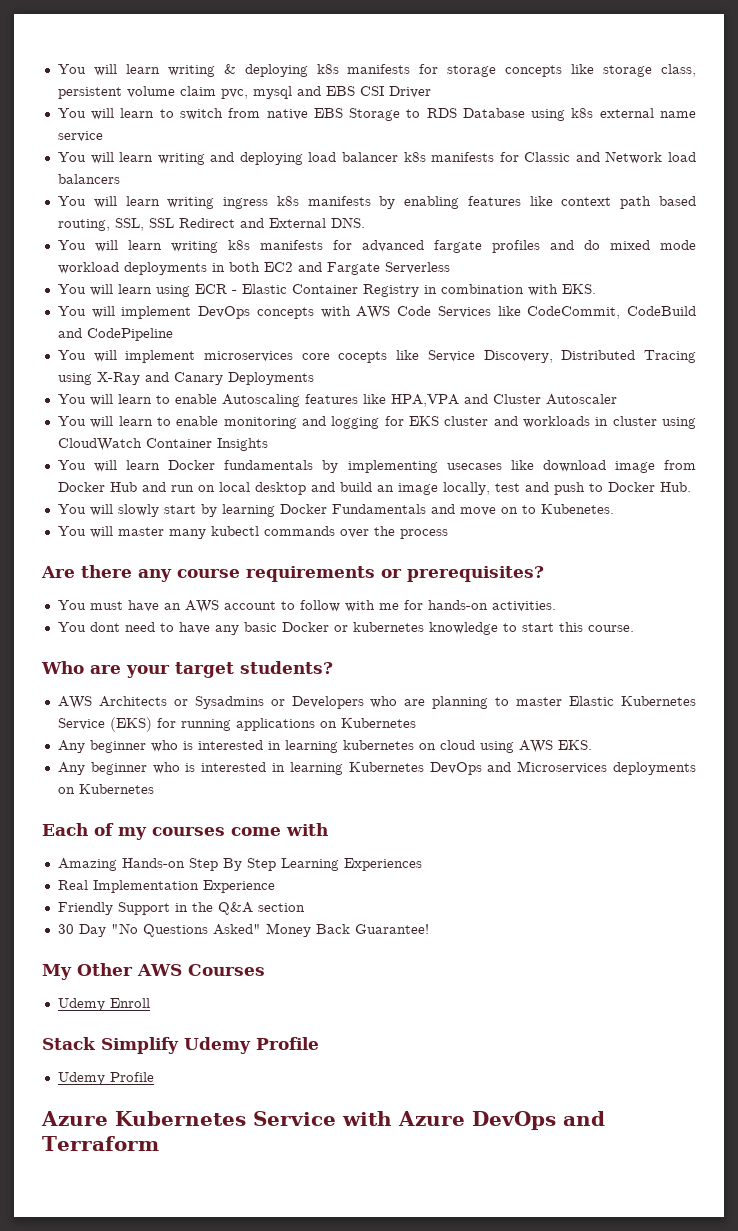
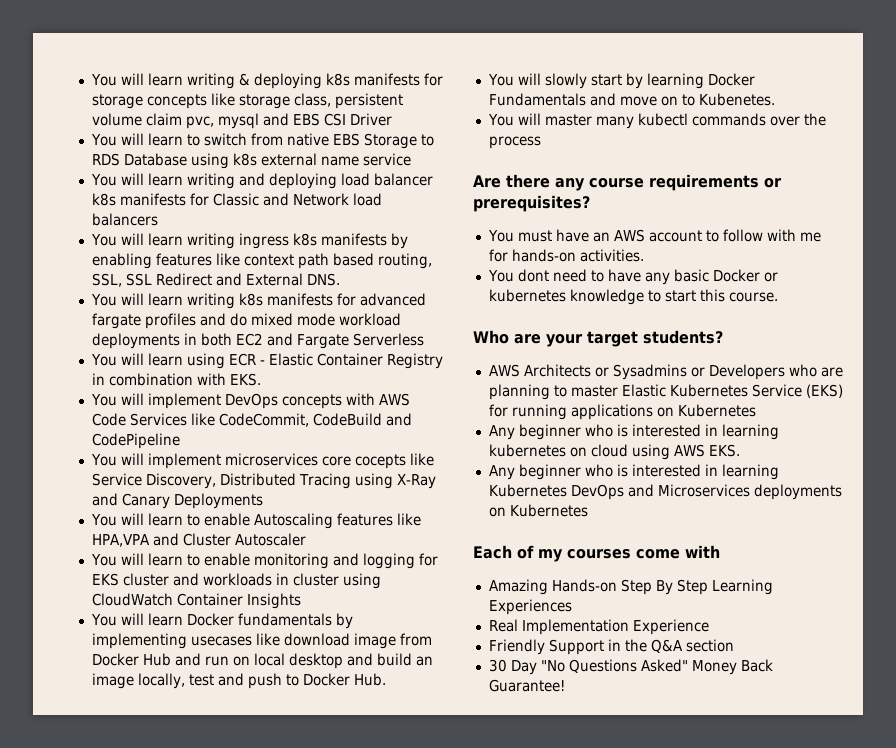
[42,963,265,980] [57,998,150,1011] [42,1037,319,1054] [57,1072,154,1085] [41,1111,605,1130] [42,1136,159,1151] // My Other AWS Courses // Udemy Enroll // Stack Simplify Udemy Profile // Udemy Profile // Azure Kubernetes Service with Azure DevOps and Terraform -> (565, 685) none

